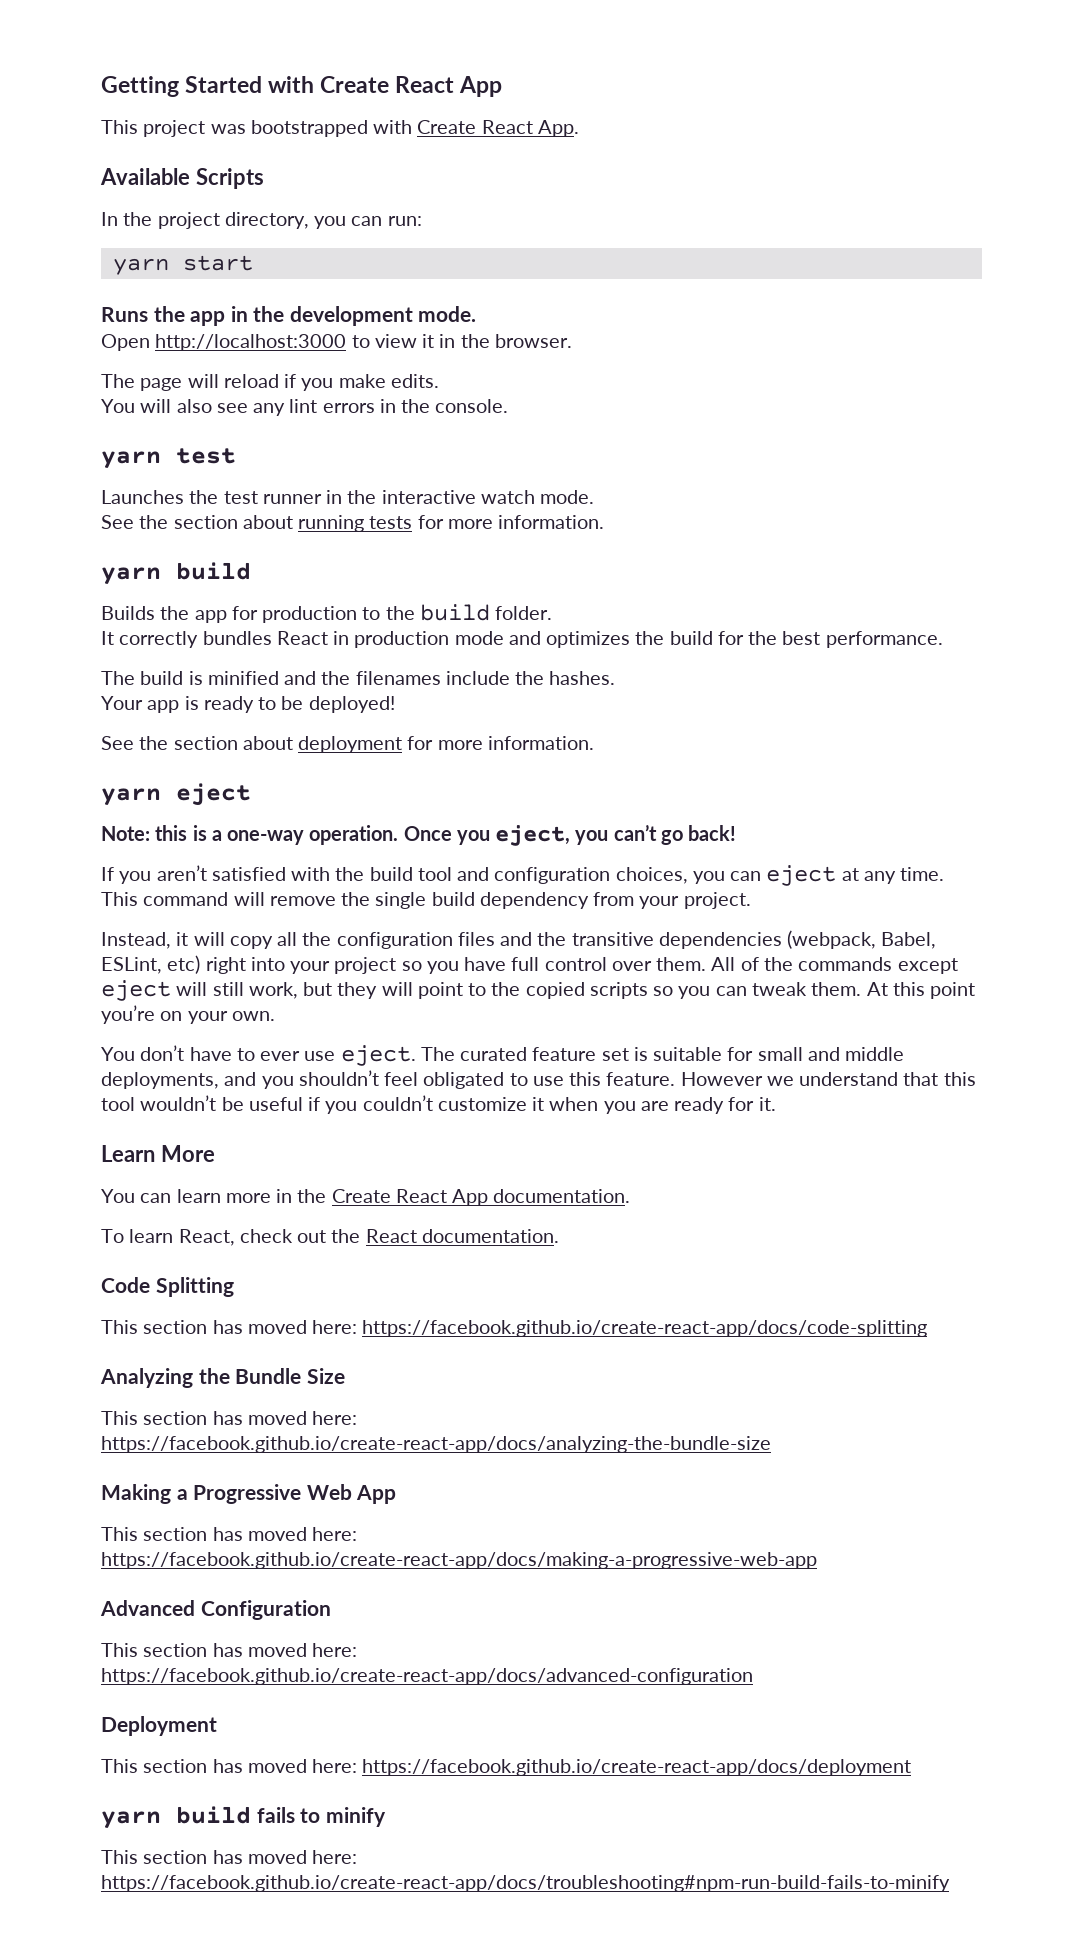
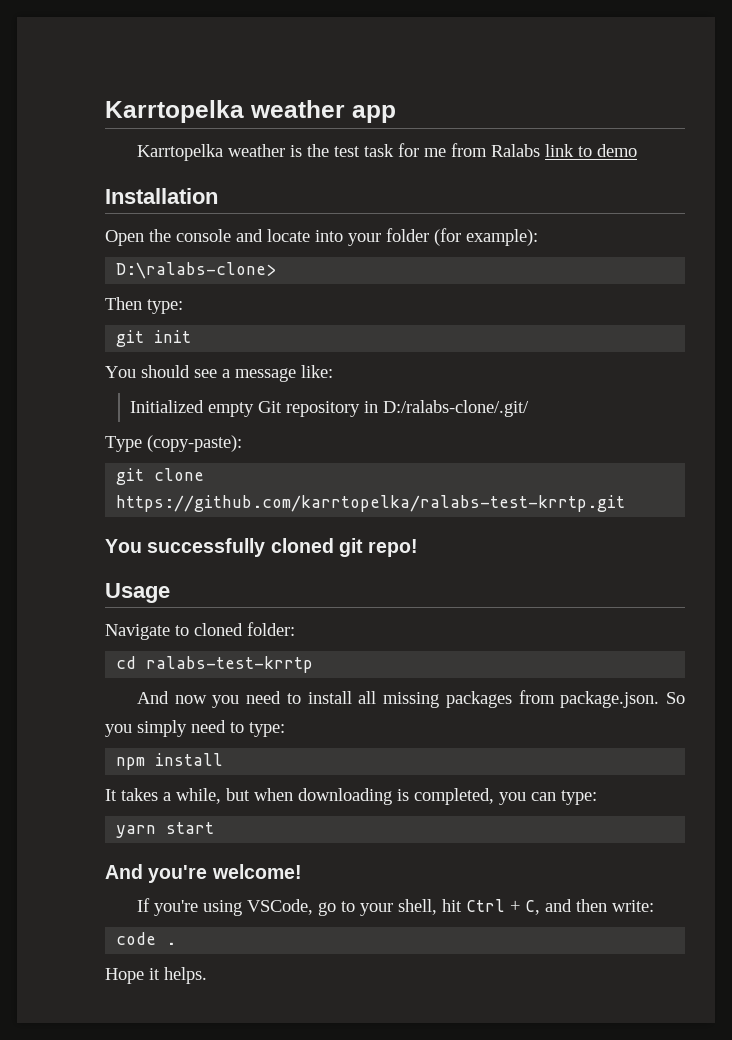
[101,76,503,97] [101,120,579,137] [100,168,264,189] [101,212,422,229] Getting Started with Create React App // This project was bootstrapped with Create React App. // Available Scripts // In the project directory, you can run: -> [105,100,396,123] [136,143,637,161] [105,188,218,204] [105,228,538,246] [116,262,277,279] [105,297,183,314] [116,330,192,347] [105,365,333,382] [130,400,530,417] [105,435,242,452] [116,468,205,485] [116,495,626,512] [105,538,419,557] [105,583,170,603] [105,622,295,640] [116,656,314,673] [136,690,685,708] [105,720,285,737] [116,753,224,770] [105,788,597,805] Karrtopelka weather app // Karrtopelka weather is the test task for me from Ralabs link to demo // Installation // Open the console and locate into your folder (for example): // D:\ralabs-clone> // Then type: // git init // You should see a message like: // Initialized empty Git repository in D:/ralabs-clone/.git/ // Type (copy-paste): // git clone https://github.com/karrtopelka/ralabs-test-krrtp.git // You successfully cloned git repo! // Usage // Navigate to cloned folder: // cd ralabs-test-krrtp // And now you need to install all missing packages from package.json. So you simply need to type: // npm install // It takes a while, but when downloading is completed, you can type:
[101,306,477,326] [101,334,572,351] [101,374,439,391] [101,399,509,416] [101,448,236,469] [101,490,595,504] [101,515,605,532] [101,562,251,585] [101,604,553,623] [101,631,943,648] [101,671,616,685] [101,696,395,713] [101,736,594,753] [101,783,251,806] [101,824,737,846] [101,865,945,886] [101,892,751,909] [101,930,937,949] [101,955,958,974] [101,980,976,1001] [101,1005,275,1024] [101,1045,905,1066] [101,1070,976,1089] [101,1095,776,1114] [101,1145,215,1162] [101,1189,631,1206] [101,1229,559,1246] [101,1277,234,1297] [101,1320,928,1337] [100,1368,345,1388] [101,1411,358,1425] [101,1436,771,1453] [101,1484,397,1504] [101,1527,358,1541] [101,1552,817,1569] [100,1600,331,1620] [101,1643,358,1657] [101,1668,753,1685] [101,1716,217,1736] [101,1759,912,1776] [101,1806,386,1829] [101,1850,358,1864] [101,1875,950,1892] Runs the app in the development mode. // Open http://localhost:3000 to view it in the browser. // The page will reload if you make edits. // You will also see any lint errors in the console. // yarn test // Launches the test runner in the interactive watch mode. // See the section about running tests for more information. // yarn build // Builds the app for production to the build folder. // It correctly bundles React in production mode and optimizes the build for the best performance. // The build is minified and the filenames include the hashes. // Your app is ready to be deployed! // See the section about deployment for more information. // yarn eject // Note: this is a one-way operation. Once you eject, you can’t go back! // If you aren’t satisfied with the build tool and configuration choices, you can eject at any time. This command will remove the single build dependency from your project. // Instead, it will copy all the configuration files and the transitive dependencies (webpack, Babel, ESLint, etc) right into your project so you have full control over them. All of the commands except eject will still work, but they will point to the copied scripts so you can tweak them. At this point you’re on your own. // You don’t have to ever use eject. The curated feature set is suitable for small and middle deployments, and you shouldn’t feel obligated to use this feature. However we understand that this tool wouldn’t be useful if you couldn’t customize it when you are ready for it. // Learn More // You can learn more in the Create React App documentation. // To learn React, check out the React documentation. // Code Splitting // This section has moved here: https://facebook.github.io/create-react-app/docs/code-splitting // Analyzing the Bundle Size // This section has moved here: https://facebook.github.io/create-react-app/docs/analyzing-the-bundle-size // Making a Progressive Web App // This section has moved here: https://facebook.github.io/create-react-app/docs/making-a-progressive-web-app // Advanced Configuration // This section has moved here: https://facebook.github.io/create-react-app/docs/advanced-configuration // Deployment // This section has moved here: https://facebook.github.io/create-react-app/docs/deployment // yarn build fails to minify // This section has moved here: https://facebook.github.io/create-react-app/docs/troubleshooting#npm-run-build-fails-to-minify -> [105,864,302,883] [136,898,654,916] [116,932,177,945] [105,967,207,984] And you're welcome! // If you're using VSCode, go to your shell, hit Ctrl + C, and then write: // code . // Hope it helps.

